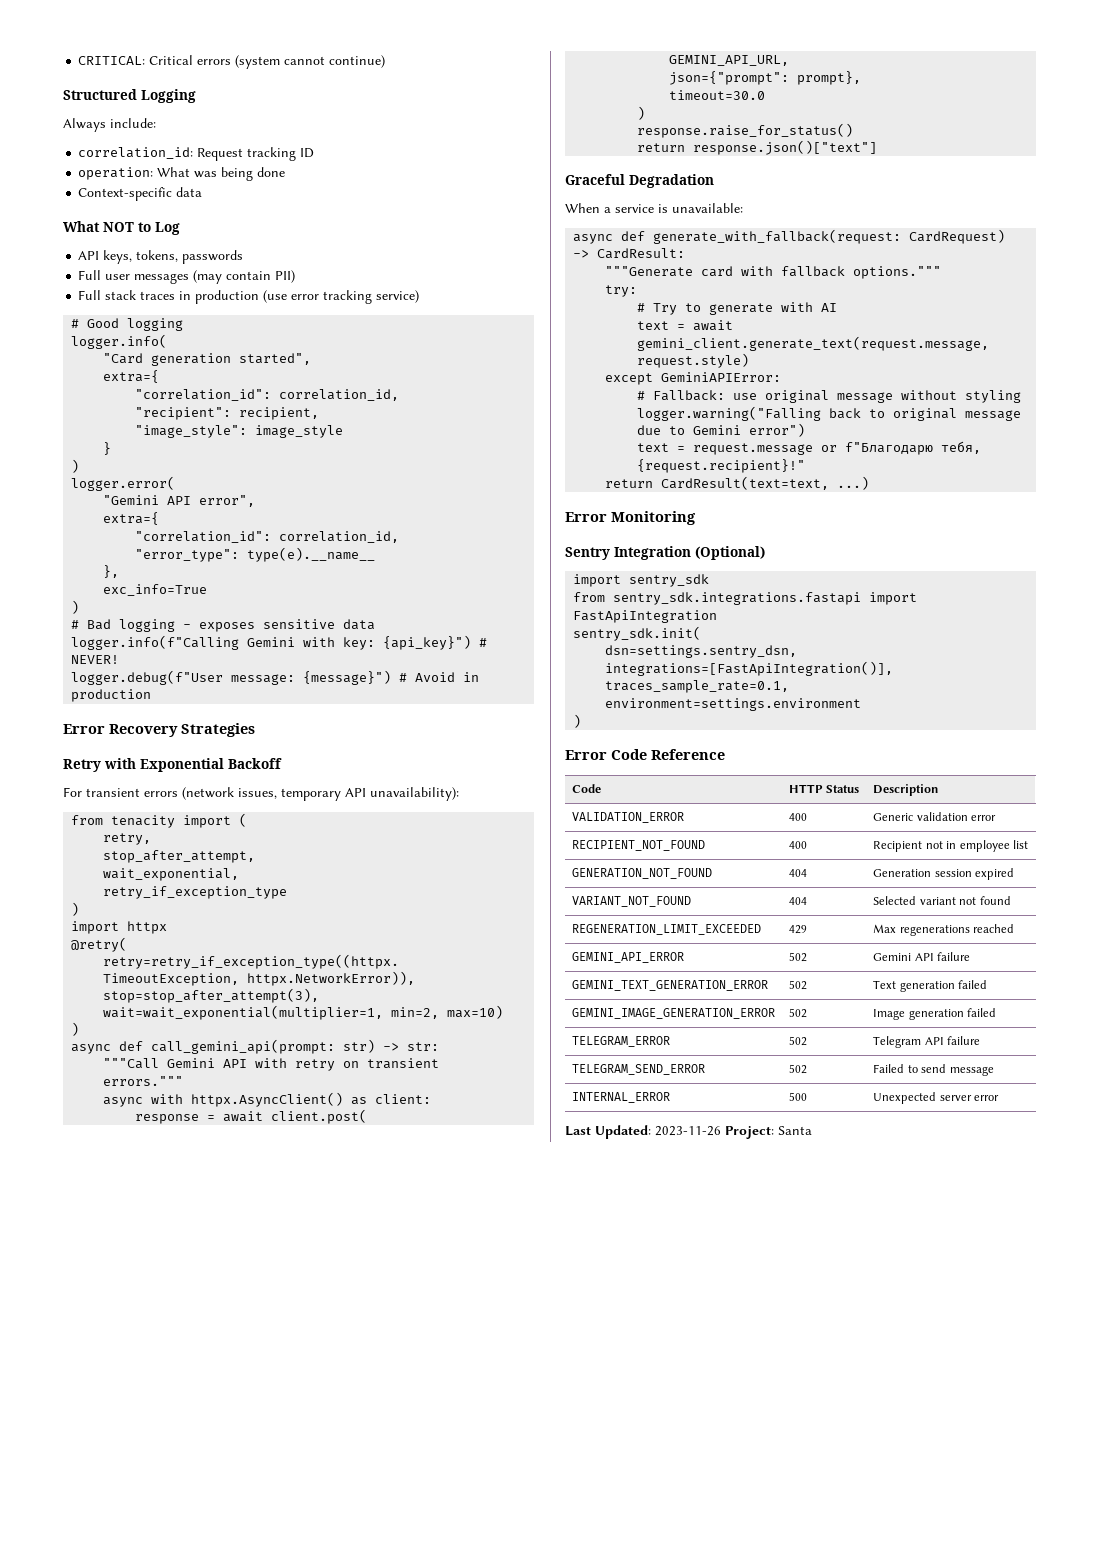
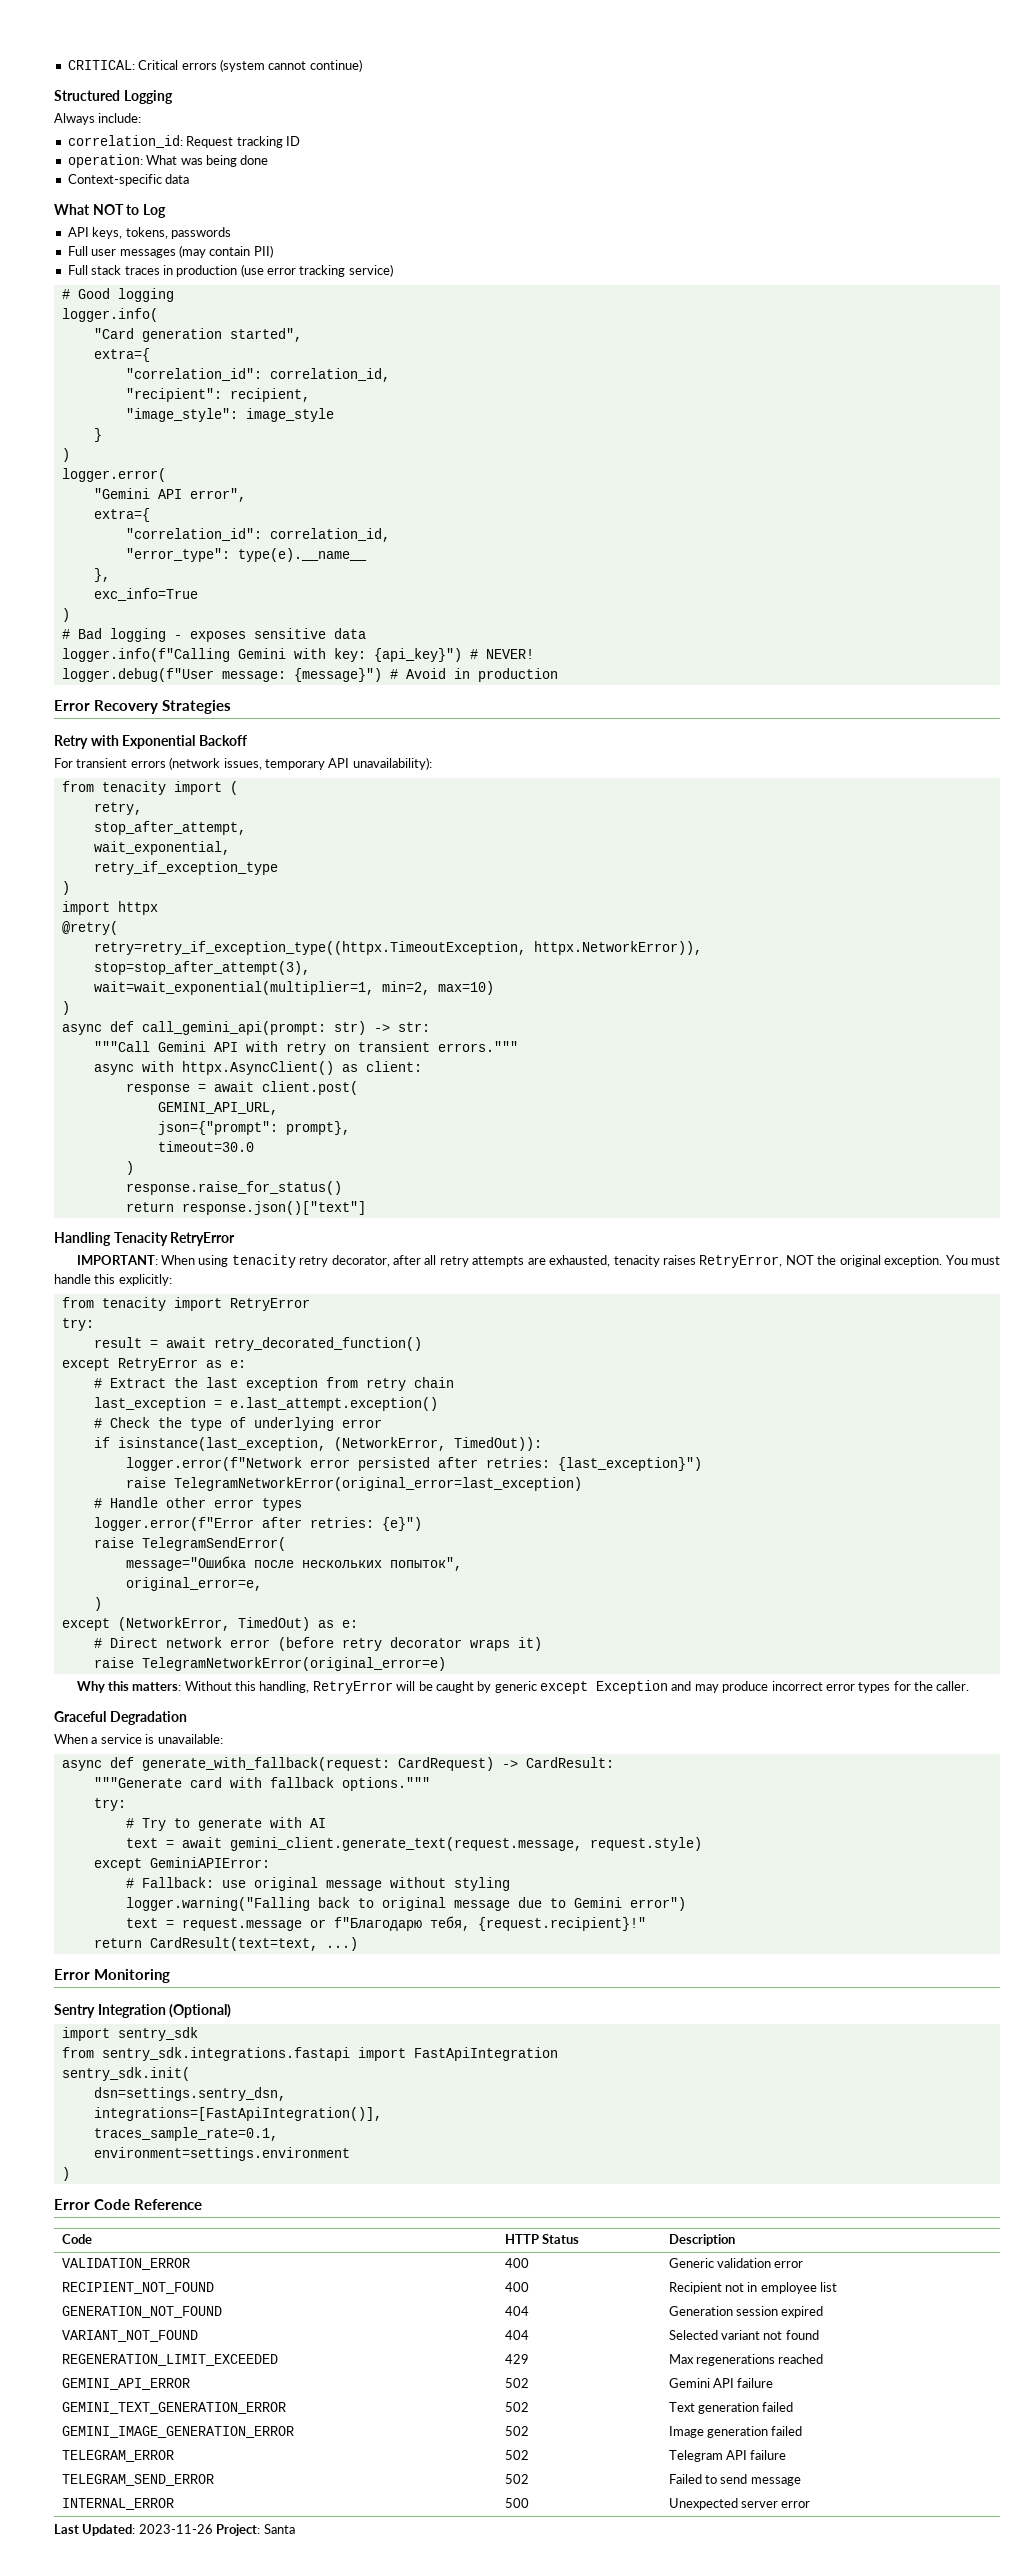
(878, 147) none -> [54,1232,236,1246] [76,1254,1000,1268] [54,1274,172,1286] [61,1297,310,1311] [61,1318,94,1331] [93,1337,422,1351] [61,1358,246,1371] [93,1377,454,1391] [93,1397,438,1411] [93,1417,382,1431] [93,1437,542,1451] [125,1457,702,1471] [125,1477,582,1491] [93,1497,302,1511] [93,1517,422,1531] [93,1537,286,1551] [125,1556,462,1571] [125,1577,262,1591] [93,1597,102,1611] [61,1617,358,1631] [93,1637,542,1651] [93,1657,446,1671] [76,1680,970,1694] // Handling Tenacity RetryError // IMPORTANT: When using tenacity retry decorator, after all retry attempts are exhausted, tenacity raises RetryError, NOT the original exception. You must handle this explicitly: // from tenacity import RetryError // try: // result = await retry_decorated_function() // except RetryError as e: // # Extract the last exception from retry chain // last_exception = e.last_attempt.exception() // # Check the type of underlying error // if isinstance(last_exception, (NetworkError, TimedOut)): // logger.error(f"Network error persisted after retries: {last_exception}") // raise TelegramNetworkError(original_error=last_exception) // # Handle other error types // logger.error(f"Error after retries: {e}") // raise TelegramSendError( // message="Ошибка после нескольких попыток", // original_error=e, // ) // except (NetworkError, TimedOut) as e: // # Direct network error (before retry decorator wraps it) // raise TelegramNetworkError(original_error=e) // Why this matters: Without this handling, RetryError will be caught by generic except Exception and may produce incorrect error types for the caller.

